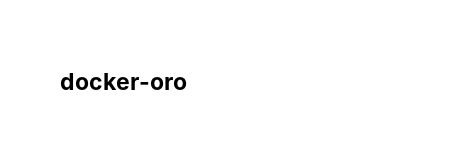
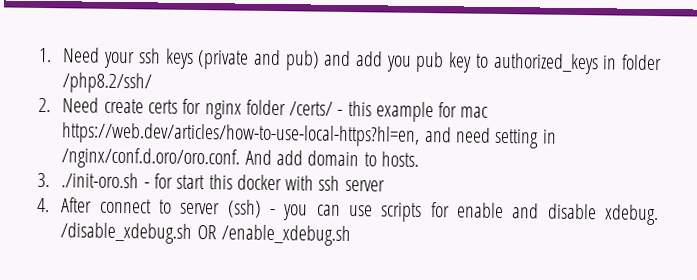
[60,73,187,90] docker-oro -> [38,47,662,75] [62,72,153,94] [38,97,489,123] [61,122,557,149] [61,147,419,170] [37,172,385,192] [37,197,659,226] [60,222,351,247] 1. Need your ssh keys (private and pub) and add you pub key to authorized_keys in folder /php8.2/ssh/ // 2. Need create certs for nginx folder /certs/ - this example for mac https://web.dev/articles/how-to-use-local-https?hl=en, and need setting in /nginx/conf.d.oro/oro.conf. And add domain to hosts. // 3. ./init-oro.sh - for start this docker with ssh server // 4. After connect to server (ssh) - you can use scripts for enable and disable xdebug. /disable_xdebug.sh OR /enable_xdebug.sh

